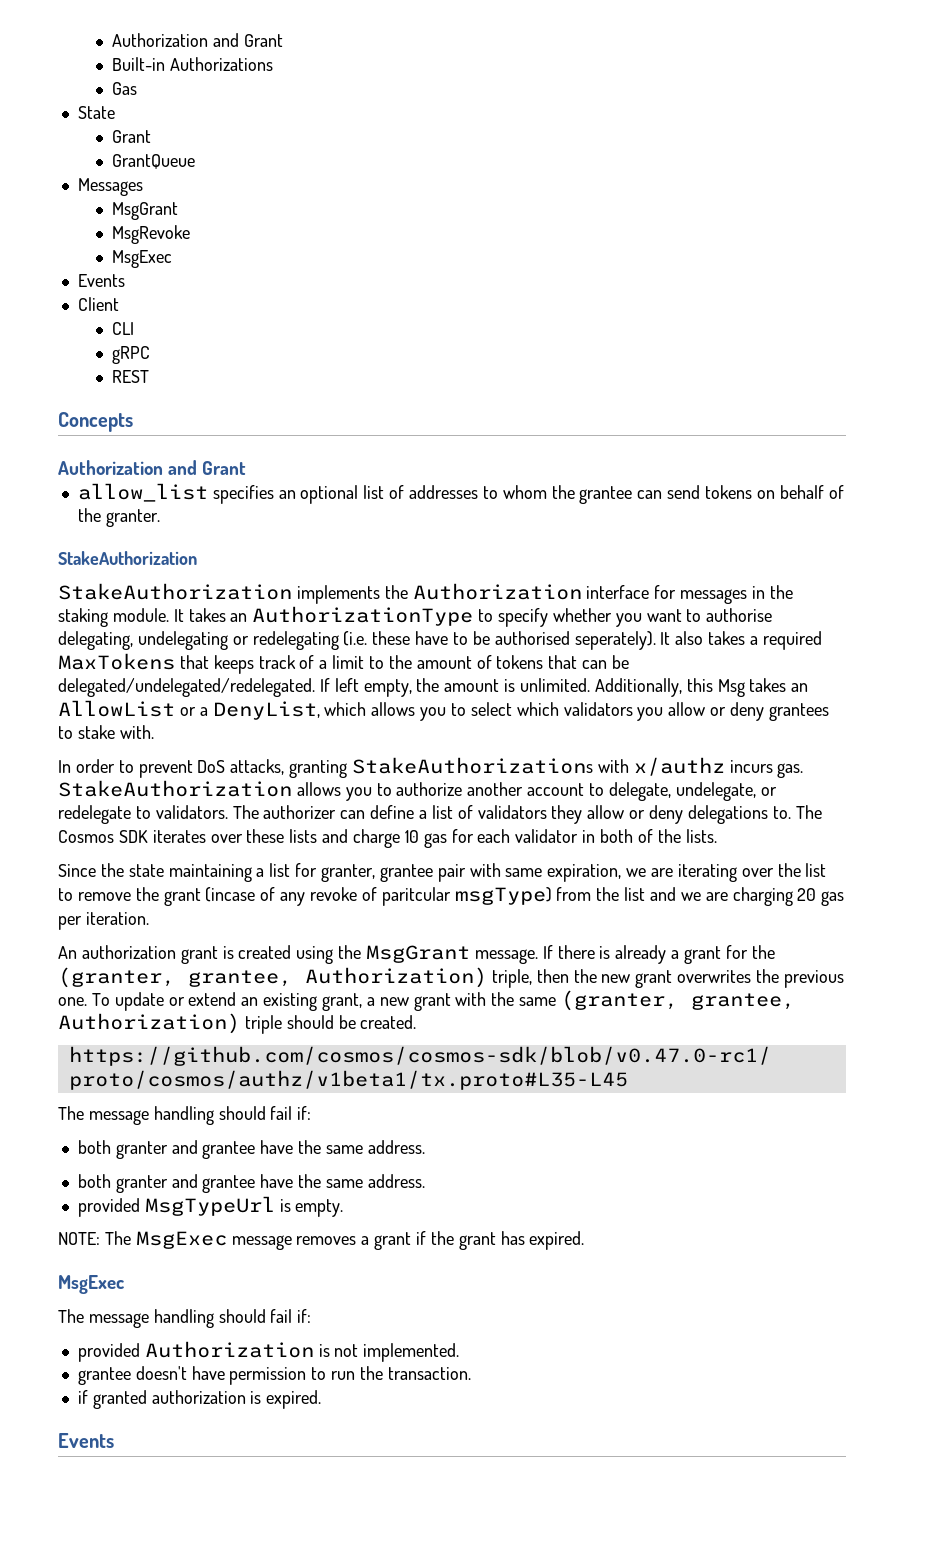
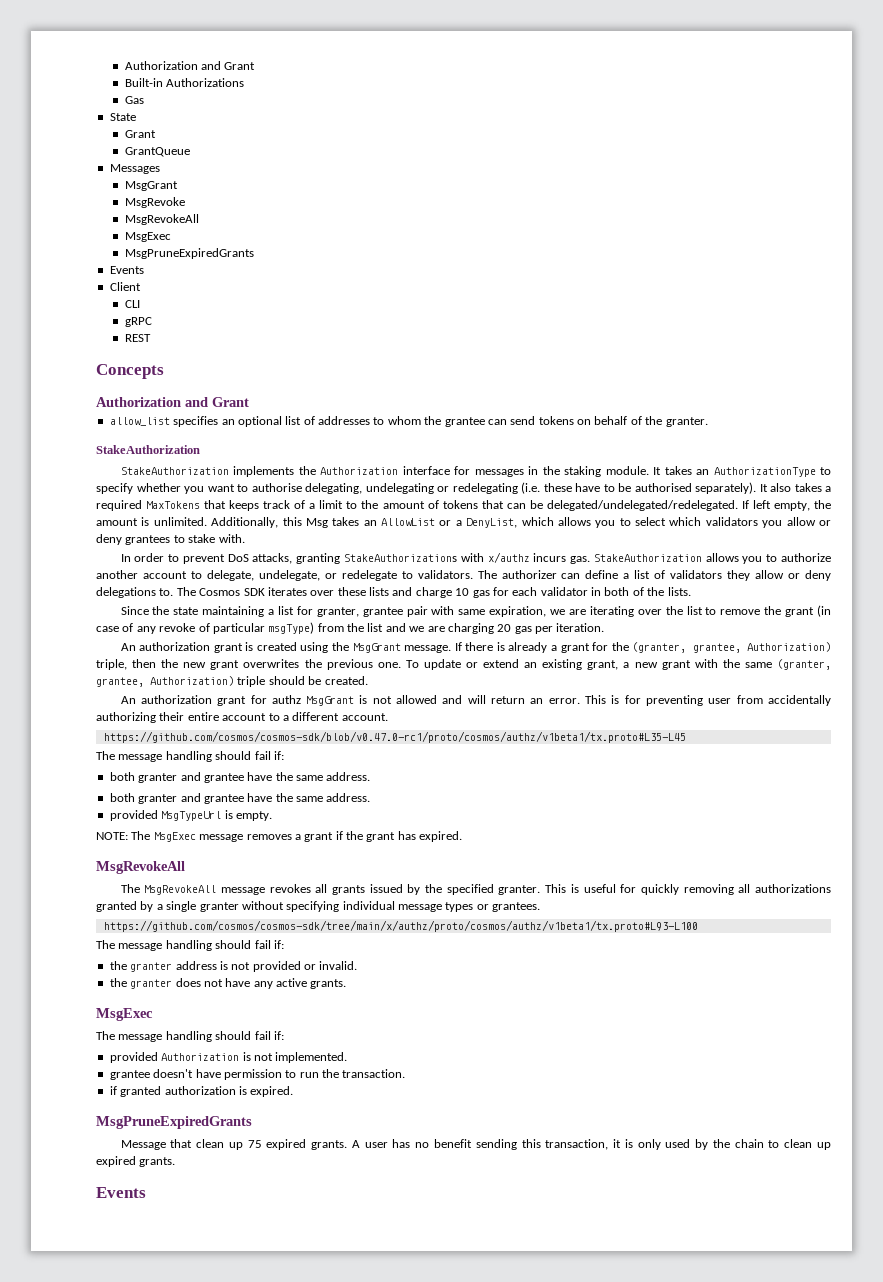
[112,250,173,268] // MsgExec -> [124,214,199,225] [124,232,171,242] [124,248,254,259] // MsgRevokeAll // MsgExec // MsgPruneExpiredGrants
[574,631,656,650] seperately). -> [695,482,756,494] separately).
[205,887,256,902] (incase -> [817,605,832,617] [96,626,119,632] (in case
[381,887,451,906] paritcular -> [212,623,265,634] particular
(417, 1022) none -> [120,695,832,706] [96,712,388,723] // An authorization grant for authz MsgGrant is not allowed and will return an error. This is for preventing user from accidentally authorizing their entire account to a different account.
(585, 1240) none -> [96,861,185,874] [120,884,832,895] [96,901,541,912] [103,920,698,932] [96,940,284,951] [109,961,358,972] [109,978,347,989] // MsgRevokeAll // The MsgRevokeAll message revokes all grants issued by the specified granter. This is useful for quickly removing all authorizations granted by a single granter without specifying individual message types or grantees. // https://github.com/cosmos/cosmos-sdk/tree/main/x/authz/proto/cosmos/authz/v1beta1/tx.proto#L93-L100 // The message handling should fail if: // the granter address is not provided or invalid. // the granter does not have any active grants.
(322, 1399) none -> [96,1116,252,1129] [120,1139,832,1150] [96,1156,176,1167] // MsgPruneExpiredGrants // Message that clean up 75 expired grants. A user has no benefit sending this transaction, it is only used by the chain to clean up expired grants.

